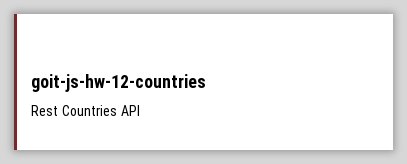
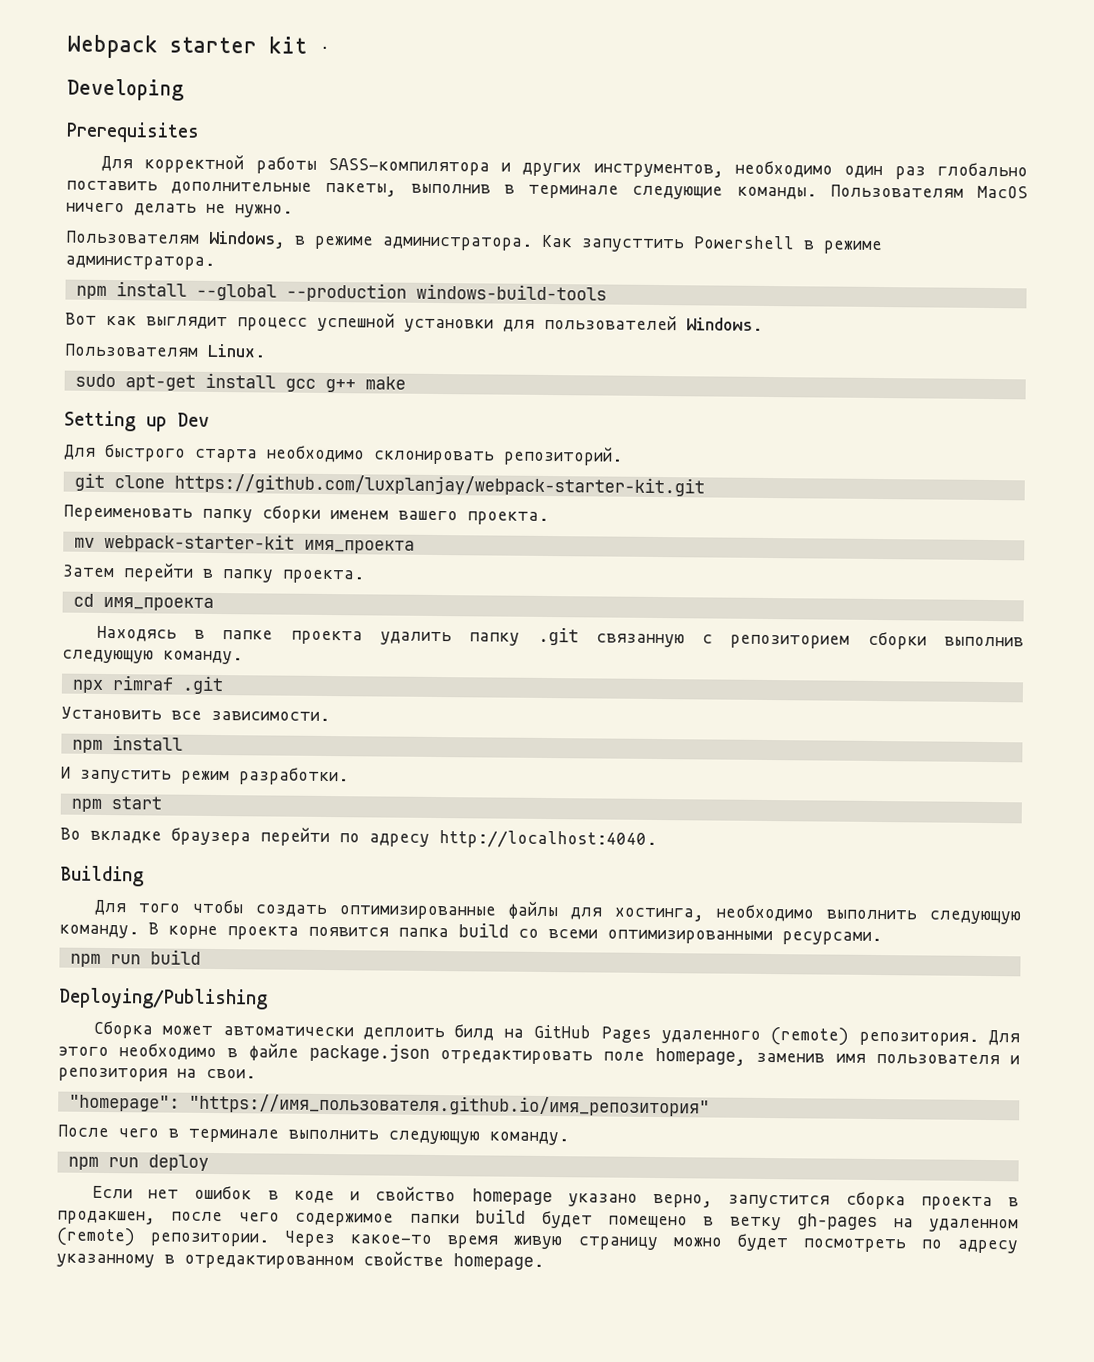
[31,74,206,92] [31,105,140,116] goit-js-hw-12-countries // Rest Countries API -> [67,34,331,59] [67,78,184,101] [66,121,200,143] [100,154,1029,180] [66,180,1028,200] [66,202,293,218] [65,230,883,255] [65,255,215,270] [75,281,607,302] [65,312,763,333] [64,343,266,358] [74,372,406,393] [64,410,210,432] [63,443,623,466] [73,472,705,497] [63,504,549,526] [73,532,415,554] [62,563,364,584] [72,593,214,611] [96,625,1024,650] [62,649,243,665] [71,675,224,695] [61,706,330,722] [71,735,183,753] [61,766,349,786] [70,796,162,812] [60,827,657,850] [60,865,144,887] [93,899,1021,925] [59,922,882,946] [69,949,201,967] [59,987,268,1010] [92,1020,1021,1046] [58,1042,1020,1066] [58,1067,256,1082] [68,1093,710,1117] [57,1124,569,1146] [67,1154,209,1171] [91,1185,1019,1211] [57,1208,1019,1233] [56,1227,1019,1254] [56,1251,544,1270] Webpack starter kit · // Developing // Prerequisites // Для корректной работы SASS-компилятора и других инструментов, необходимо один раз глобально поставить дополнительные пакеты, выполнив в терминале следующие команды. Пользователям MacOS ничего делать не нужно. // Пользователям Windows, в режиме администратора. Как запусттить Powershell в режиме администратора. // npm install --global --production windows-build-tools // Вот как выглядит процесс успешной установки для пользователей Windows. // Пользователям Linux. // sudo apt-get install gcc g++ make // Setting up Dev // Для быстрого старта необходимо склонировать репозиторий. // git clone https://github.com/luxplanjay/webpack-starter-kit.git // Переименовать папку сборки именем вашего проекта. // mv webpack-starter-kit имя_проекта // Затем перейти в папку проекта. // cd имя_проекта // Находясь в папке проекта удалить папку .git связанную с репозиторием сборки выполнив следующую команду. // npx rimraf .git // Установить все зависимости. // npm install // И запустить режим разработки. // npm start // Во вкладке браузера перейти по адресу http://localhost:4040. // Building // Для того чтобы создать оптимизированные файлы для хостинга, необходимо выполнить следующую команду. В корне проекта появится папка build со всеми оптимизированными ресурсами. // npm run build // Deploying/Publishing // Сборка может автоматически деплоить билд на GitHub Pages удаленного (remote) репозитория. Для этого необходимо в файле package.json отредактировать поле homepage, заменив имя пользователя и репозитория на свои. // "homepage": "https://имя_пользователя.github.io/имя_репозитория" // После чего в терминале выполнить следующую команду. // npm run deploy // Если нет ошибок в коде и свойство homepage указано верно, запустится сборка проекта в продакшен, после чего содержимое папки build будет помещено в ветку gh-pages на удаленном (remote) репозитории. Через какое-то время живую страницу можно будет посмотреть по адресу указанному в отредактированном свойстве homepage.

